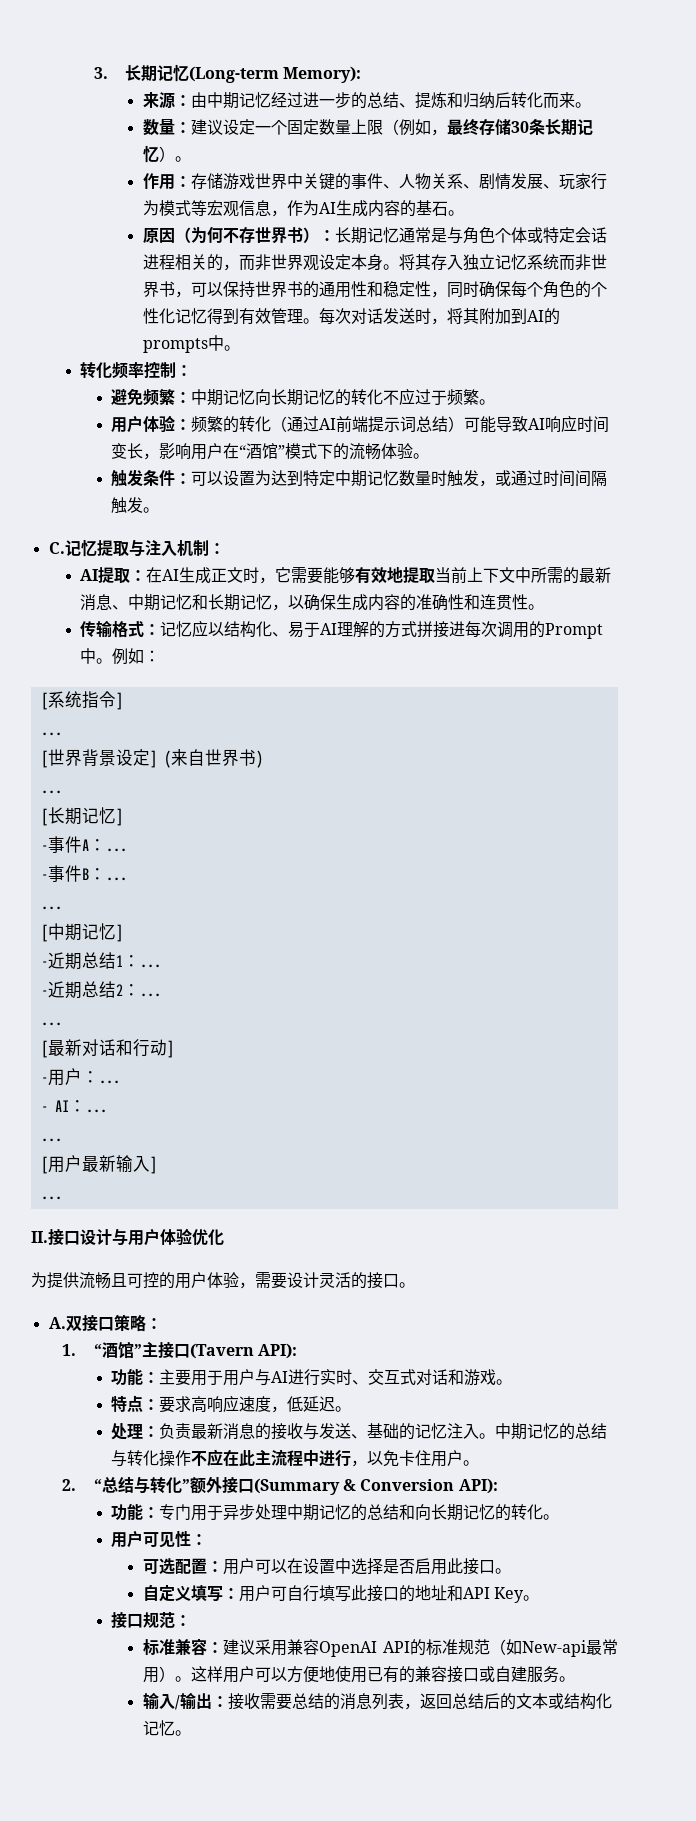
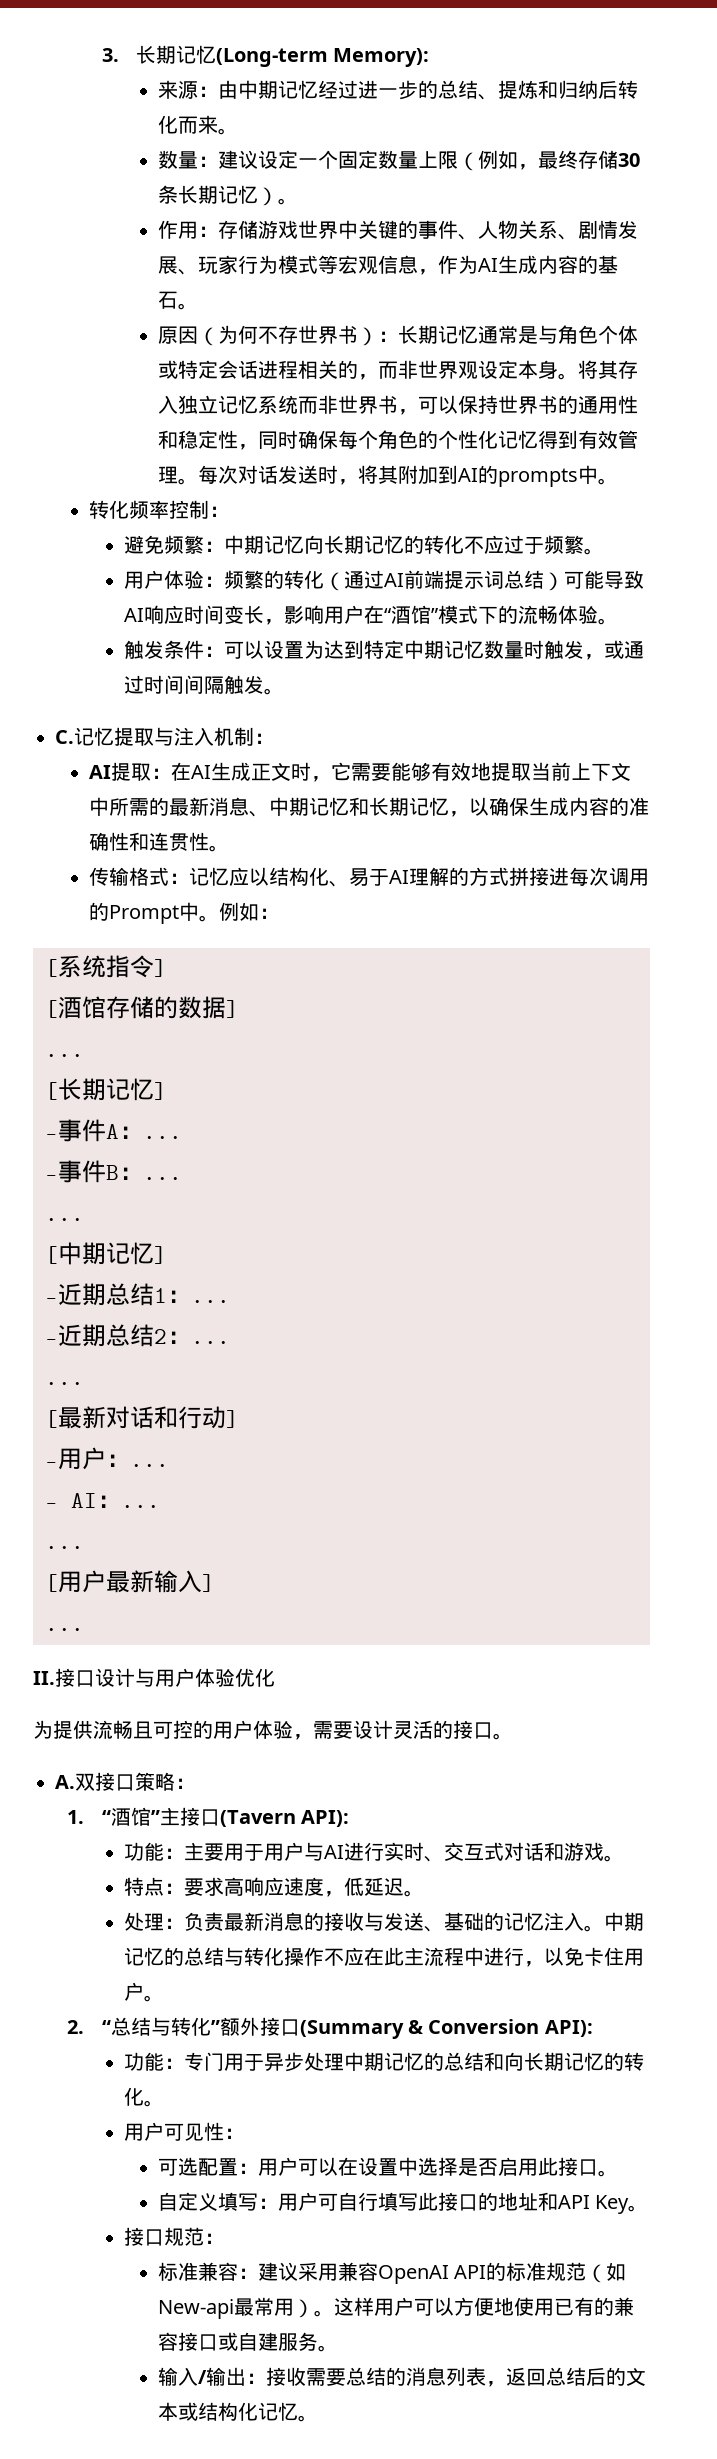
[40,732,62,736] [40,749,263,768] // ... // [世界背景设定] (来自世界书) -> [45,996,239,1019] // [酒馆存储的数据]

